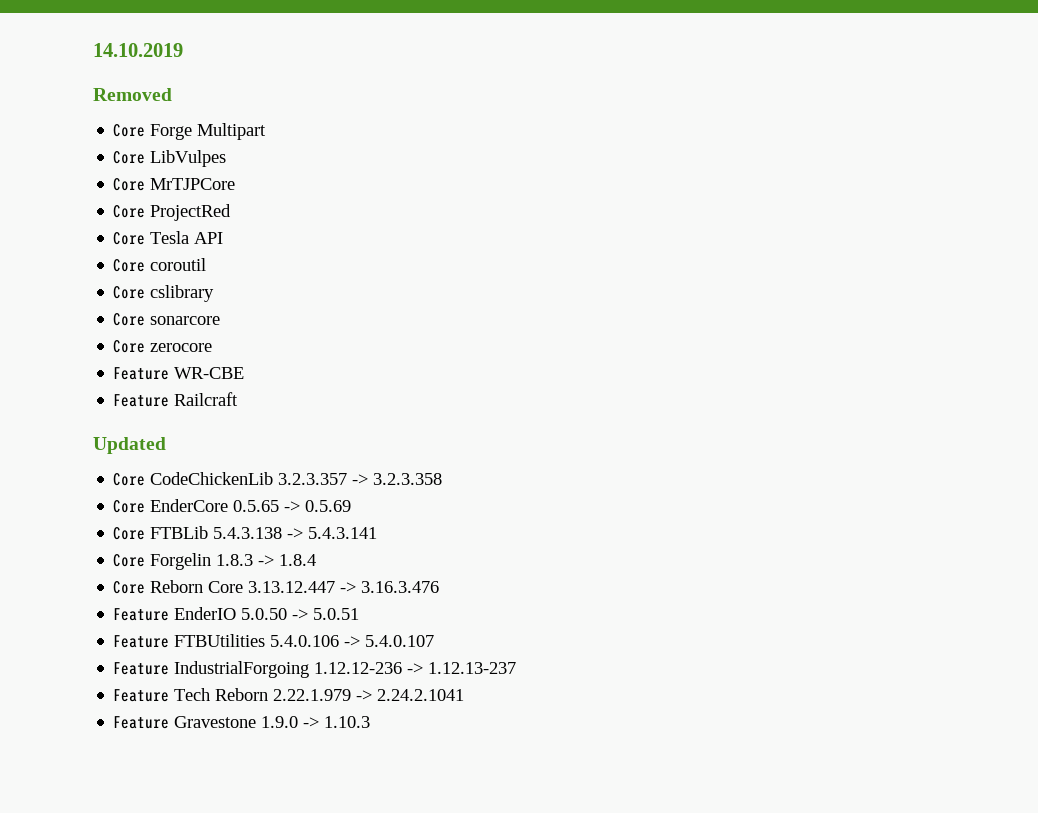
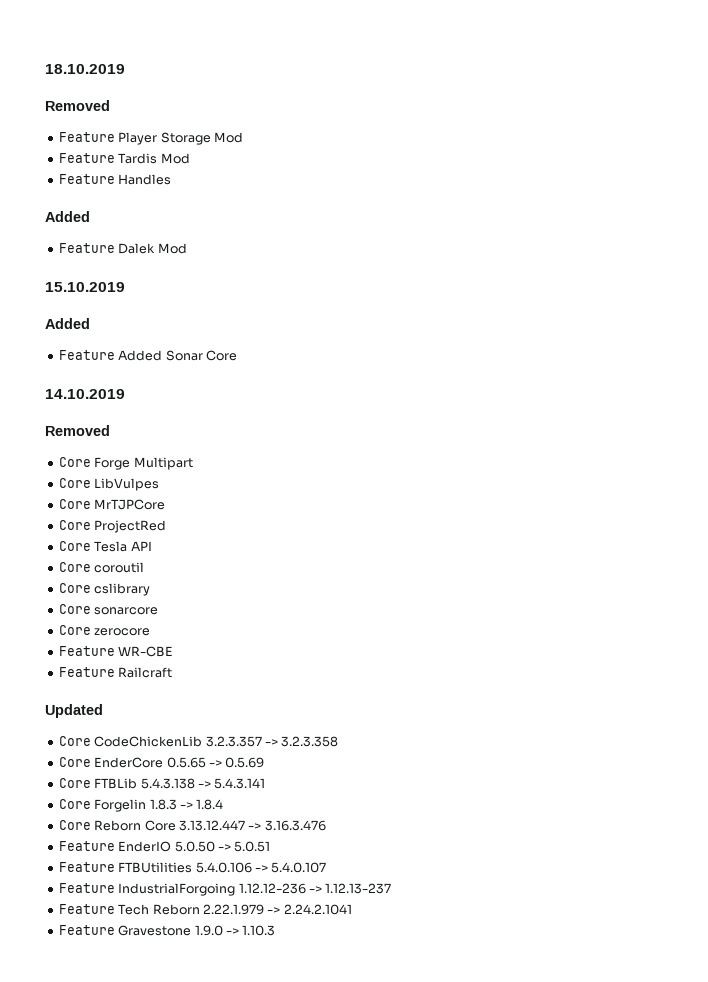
(93, 50) none -> [45,64,125,74] [45,100,110,111] [58,132,243,145] [58,153,190,164] [58,174,172,185] [45,211,90,222] [58,243,187,254] [45,282,125,292] [45,318,90,329] [58,350,237,361] 18.10.2019 // Removed // Feature Player Storage Mod // Feature Tardis Mod // Feature Handles // Added // Feature Dalek Mod // 15.10.2019 // Added // Feature Added Sonar Core //

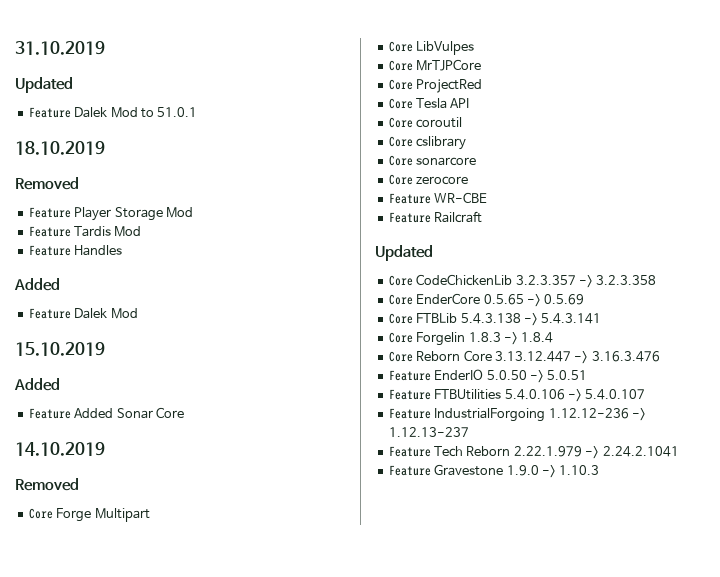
(45, 69) none -> [15,41,105,55] [15,77,73,93] [28,107,198,118] 31.10.2019 // Updated // Feature Dalek Mod to 51.0.1 //

